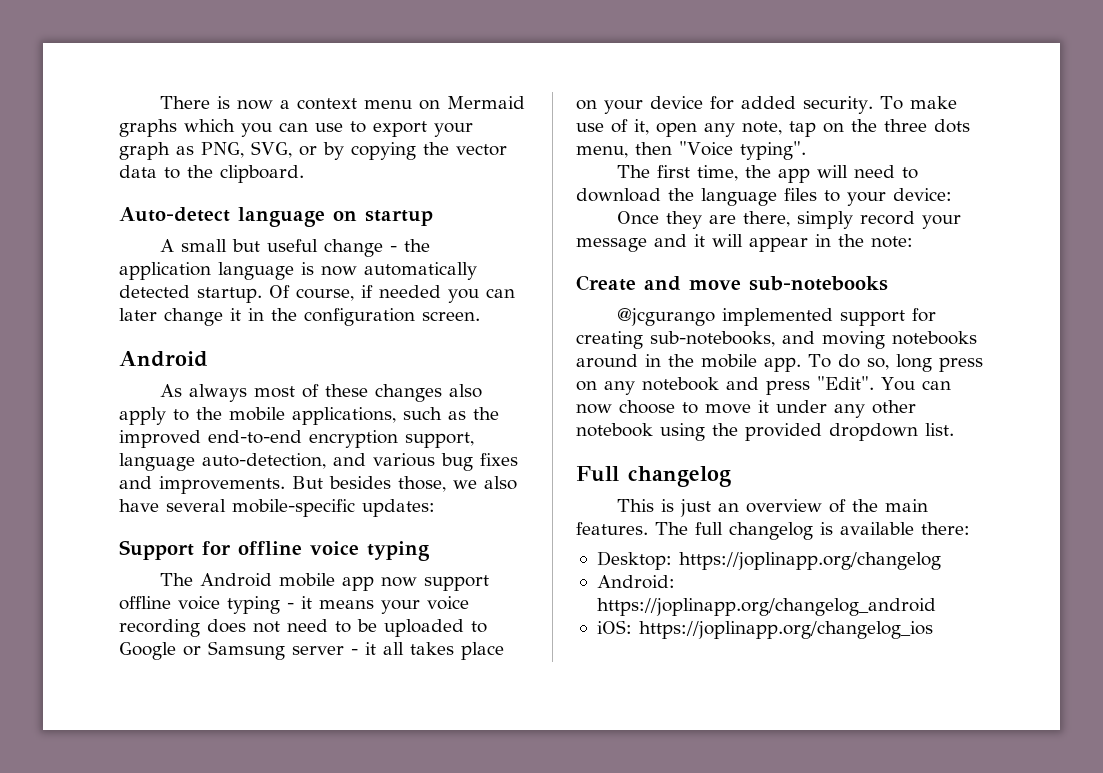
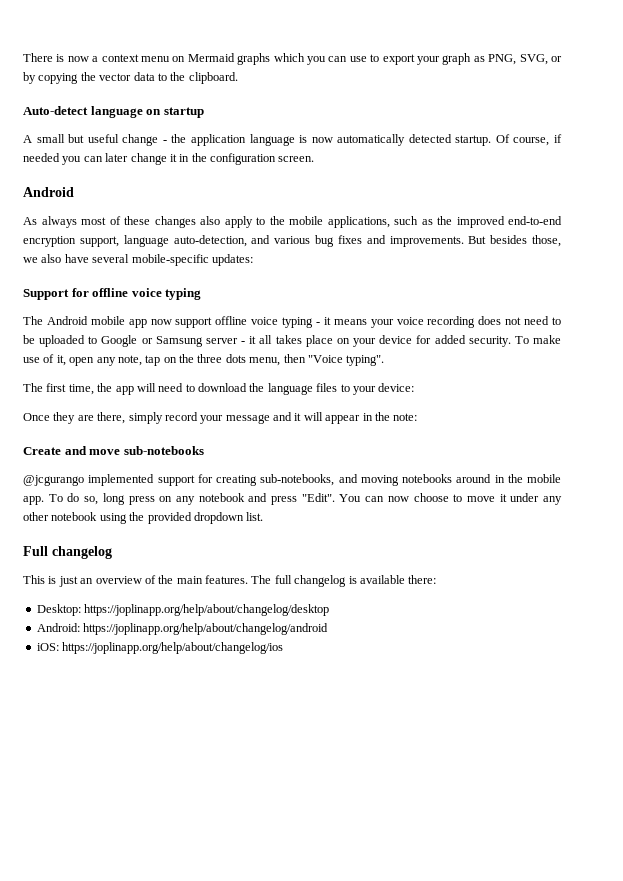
[678,552,941,570] https://joplinapp.org/changelog -> [84,604,330,616] https://joplinapp.org/help/about/changelog/desktop
[596,598,936,616] https://joplinapp.org/changelog_android -> [83,623,329,635] https://joplinapp.org/help/about/changelog/android
[638,621,933,639] https://joplinapp.org/changelog_ios -> [62,642,284,654] https://joplinapp.org/help/about/changelog/ios

